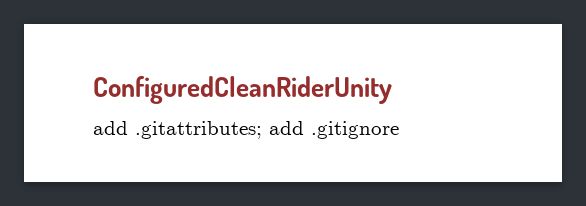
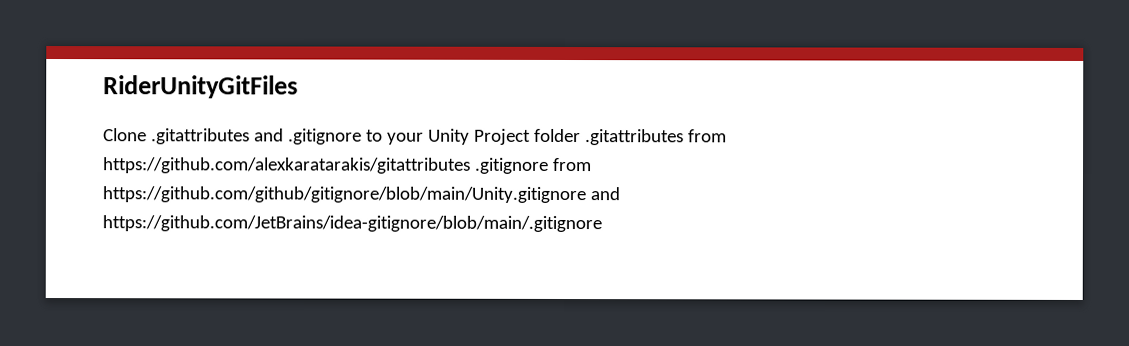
[93,76,392,104] [93,121,399,139] ConfiguredCleanRiderUnity // add .gitattributes; add .gitignore -> [103,75,298,99] [103,128,727,146] [102,157,592,174] [102,186,620,204] [102,215,602,233] RiderUnityGitFiles // Clone .gitattributes and .gitignore to your Unity Project folder .gitattributes from https://github.com/alexkaratarakis/gitattributes .gitignore from https://github.com/github/gitignore/blob/main/Unity.gitignore and https://github.com/JetBrains/idea-gitignore/blob/main/.gitignore

